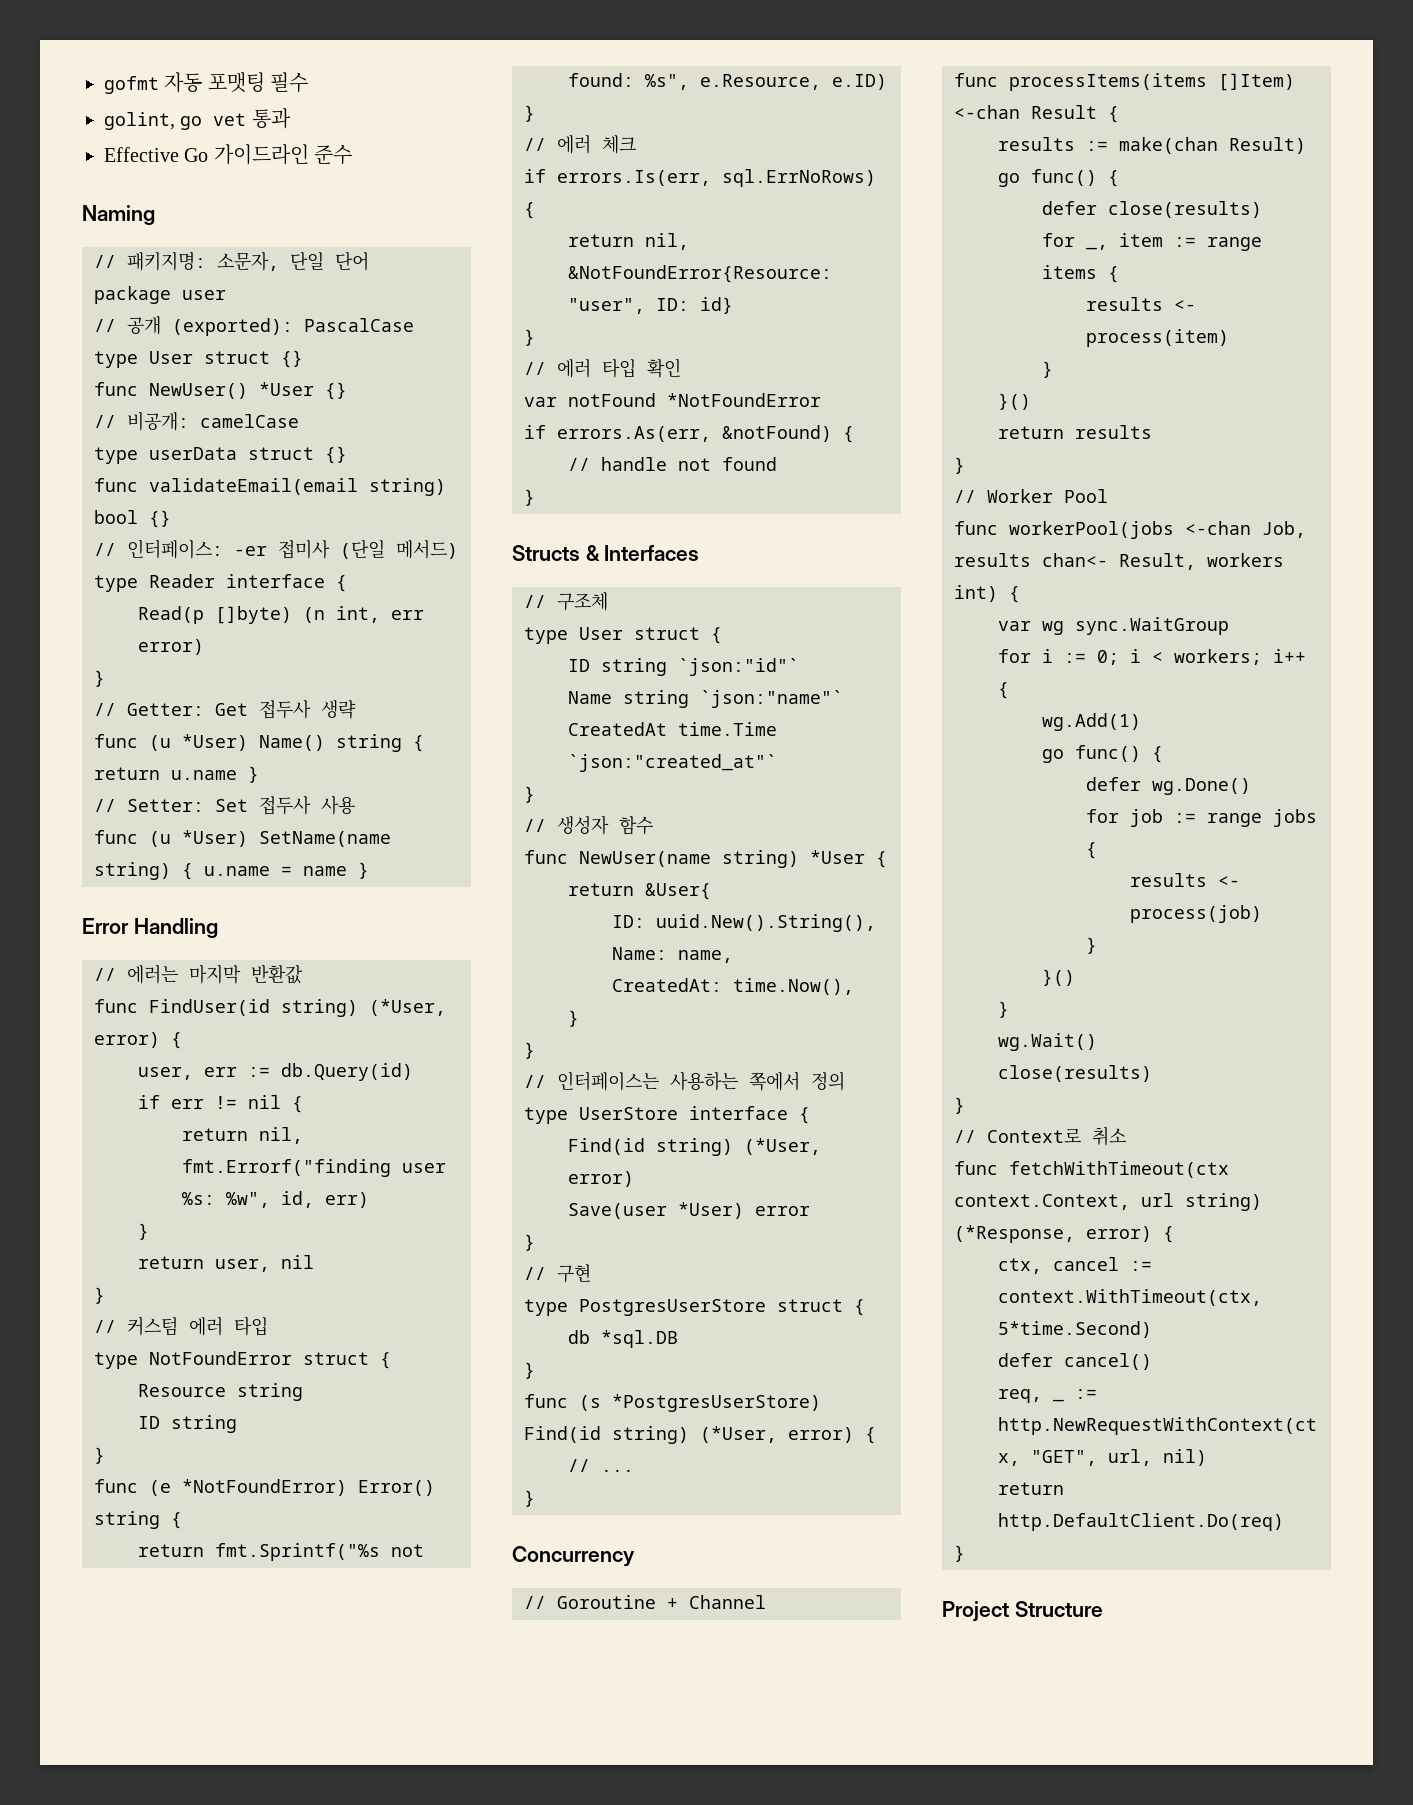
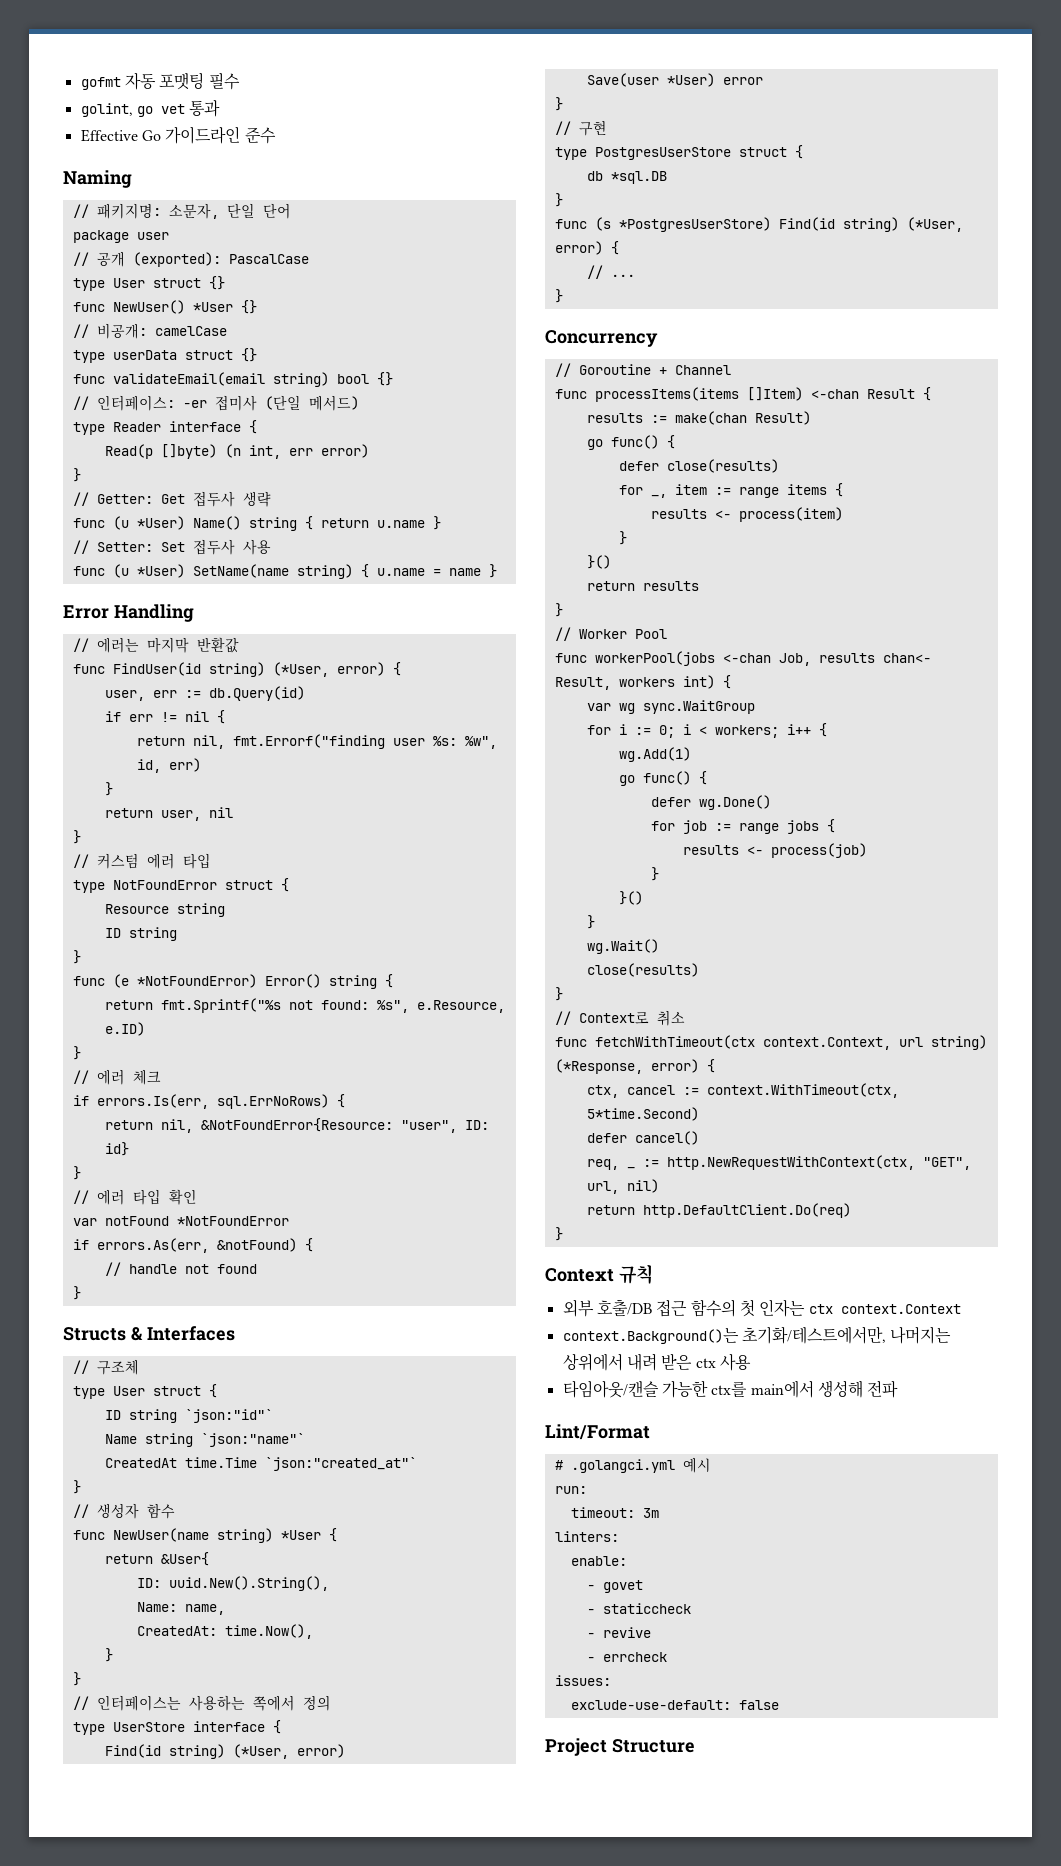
(965, 1553) none -> [545,1265,653,1284] [562,1299,961,1317] [562,1326,952,1344] [562,1353,751,1371] [562,1380,899,1398] [545,1424,650,1440] [554,1457,711,1473] [554,1486,587,1494] [570,1507,659,1518] [554,1531,619,1542] [570,1556,627,1566] [586,1580,643,1593] [586,1603,691,1614] [586,1627,651,1638] [586,1652,667,1662] [554,1675,611,1686] [570,1700,779,1710] // Context 규칙 // 외부 호출/DB 접근 함수의 첫 인자는 ctx context.Context // context.Background()는 초기화/테스트에서만, 나머지는 상위에서 내려 받은 ctx 사용 // 타임아웃/캔슬 가능한 ctx를 main에서 생성해 전파 // Lint/Format // # .golangci.yml 예시 // run: // timeout: 3m // linters: // enable: // - govet // - staticcheck // - revive // - errcheck // issues: // exclude-use-default: false

